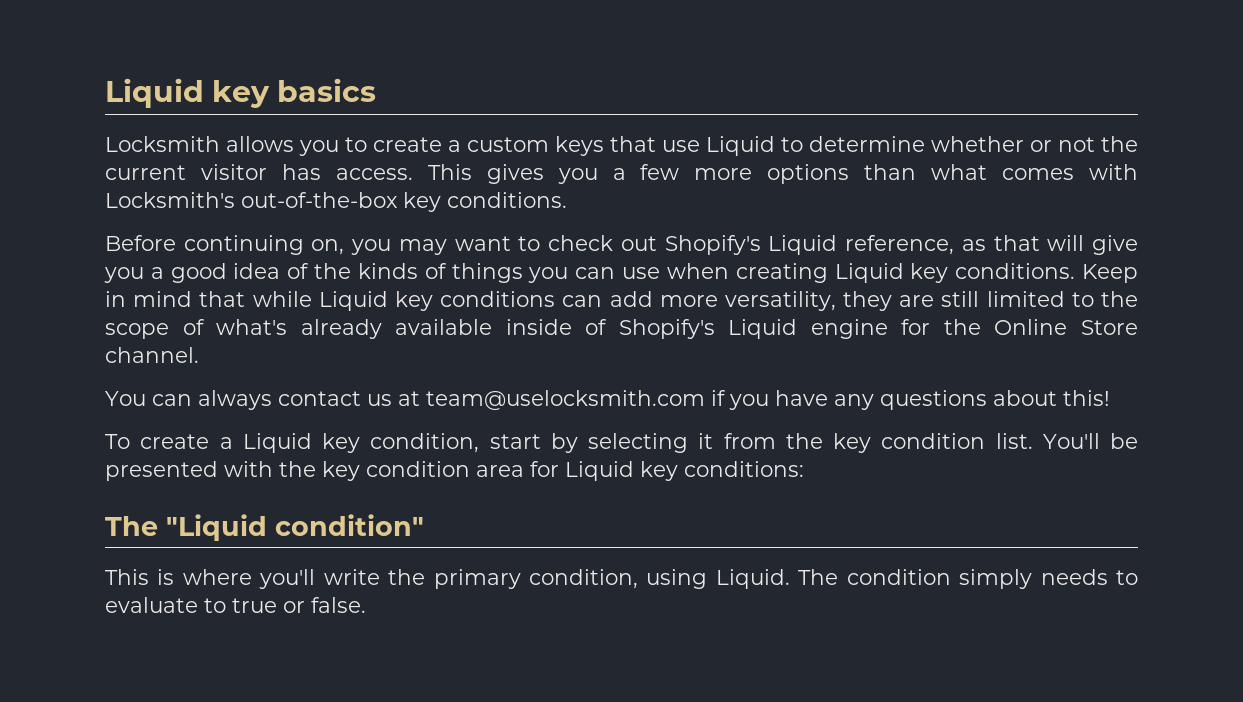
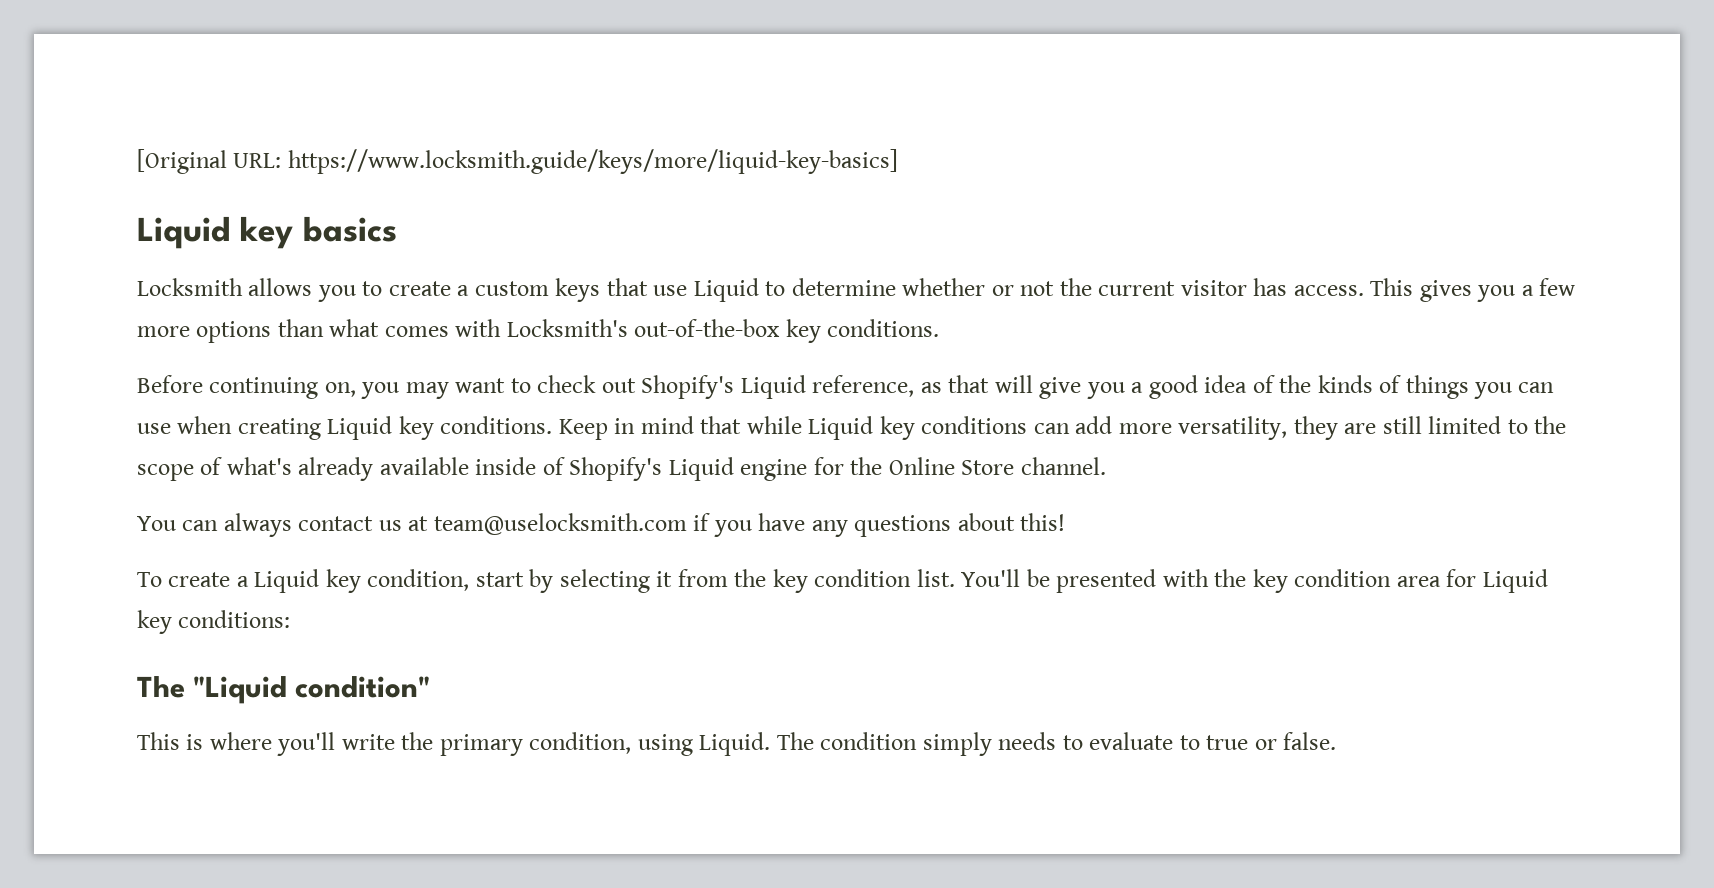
(105, 93) none -> [137,149,898,174] [Original URL: https://www.locksmith.guide/keys/more/liquid-key-basics] //

